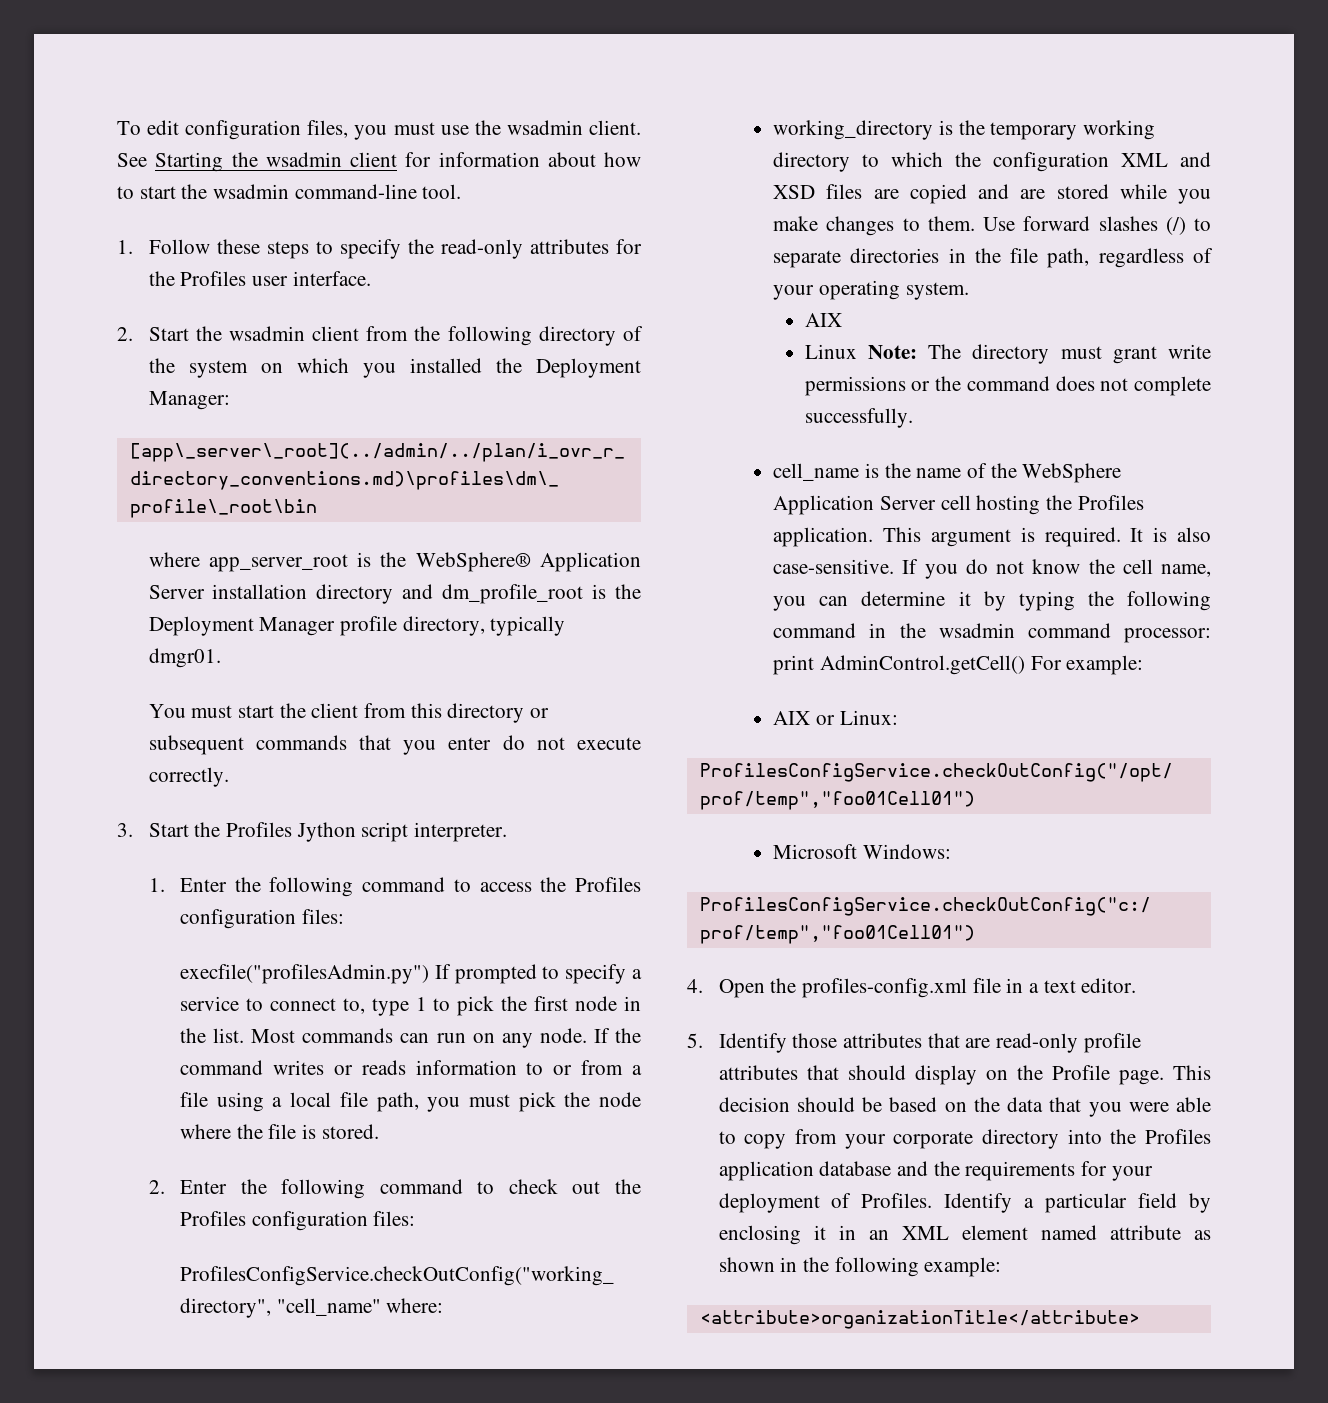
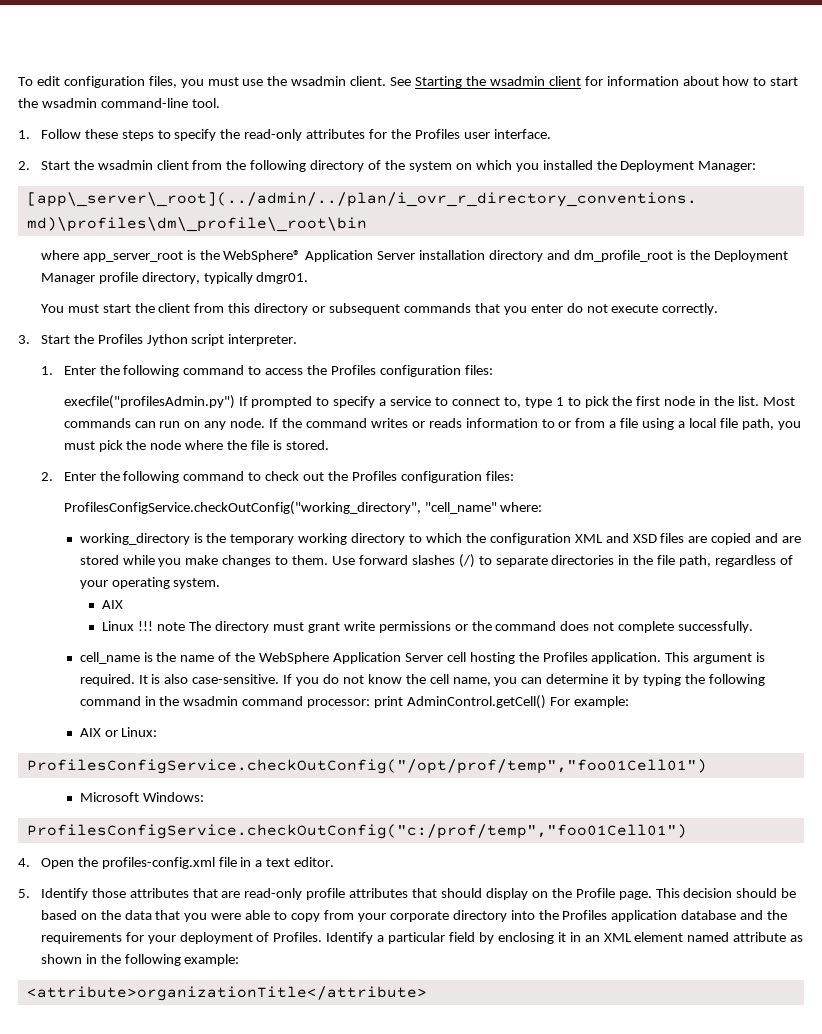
[867,345,917,359] Note: -> [138,621,186,631] !!! note

